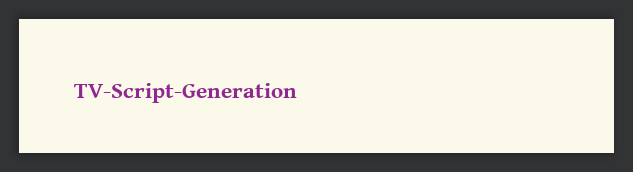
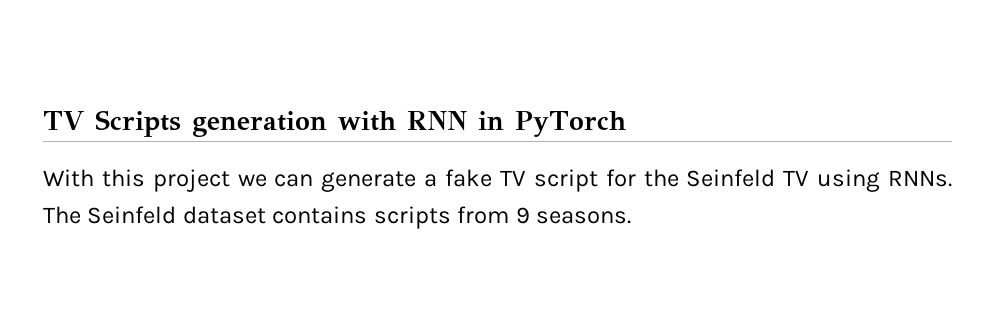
[74,83,297,103] TV-Script-Generation -> [43,110,626,137] [43,169,953,192] [43,206,632,229] TV Scripts generation with RNN in PyTorch // With this project we can generate a fake TV script for the Seinfeld TV using RNNs. The Seinfeld dataset contains scripts from 9 seasons.

